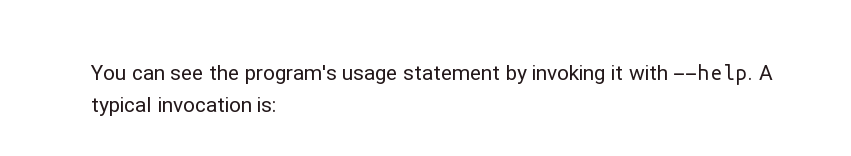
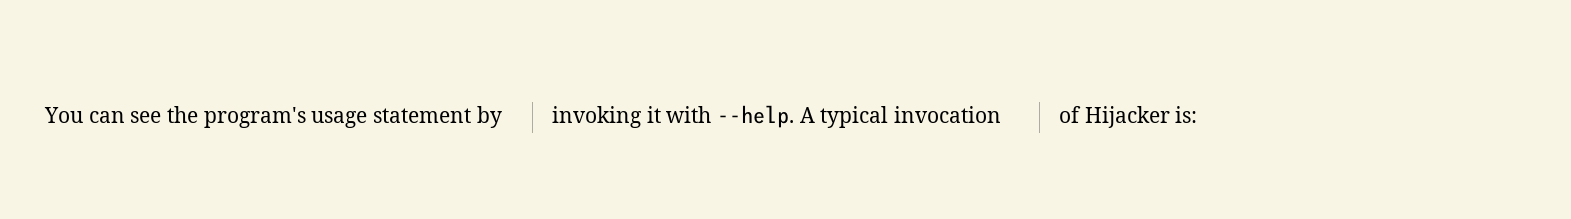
(252, 104) none -> [1059,106,1170,128] of Hijacker

